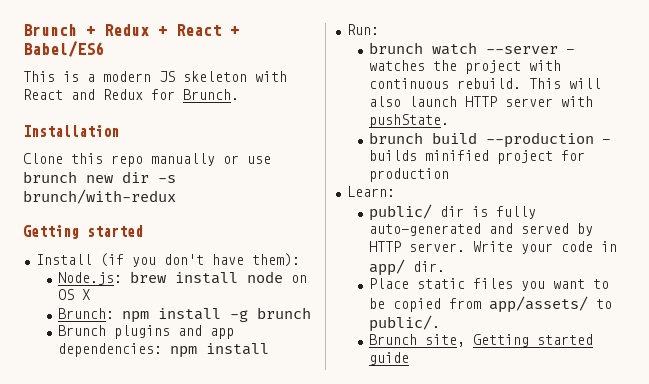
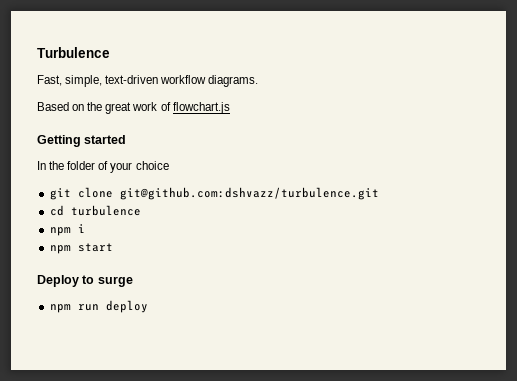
[23,24,239,36] [23,41,104,57] [23,71,287,82] [23,89,239,100] [23,125,119,137] [23,153,271,167] [23,171,176,183] [23,189,176,204] [23,225,143,239] [35,253,300,267] [57,271,307,285] [57,289,90,300] [57,307,311,323] [57,325,234,339] [57,343,269,358] [346,24,379,35] [368,42,574,55] [368,60,561,74] [368,78,601,89] [368,96,593,107] [368,114,449,128] [368,132,610,148] [368,150,585,164] [368,168,449,182] [346,186,395,197] [368,204,536,221] [368,223,593,236] [368,241,617,254] [368,259,445,276] [368,278,609,291] [368,296,612,313] [368,315,440,332] [368,334,593,347] [368,352,409,365] Brunch + Redux + React + Babel/ES6 // This is a modern JS skeleton with React and Redux for Brunch. // Installation // Clone this repo manually or use brunch new dir -s brunch/with-redux // Getting started // Install (if you don't have them): // Node.js: brew install node on OS X // Brunch: npm install -g brunch // Brunch plugins and app dependencies: npm install // Run: // brunch watch --server — watches the project with continuous rebuild. This will also launch HTTP server with pushState. // brunch build --production — builds minified project for production // Learn: // public/ dir is fully auto-generated and served by HTTP server. Write your code in app/ dir. // Place static files you want to be copied from app/assets/ to public/. // Brunch site, Getting started guide -> [37,47,110,58] [37,75,259,87] [37,102,230,114] [37,135,127,147] [37,161,169,173] [49,187,379,200] [49,205,141,216] [49,224,85,236] [49,243,113,254] [37,275,133,287] [49,300,148,313] Turbulence // Fast, simple, text-driven workflow diagrams. // Based on the great work of flowchart.js // Getting started // In the folder of your choice // git clone git@github.com:dshvazz/turbulence.git // cd turbulence // npm i // npm start // Deploy to surge // npm run deploy

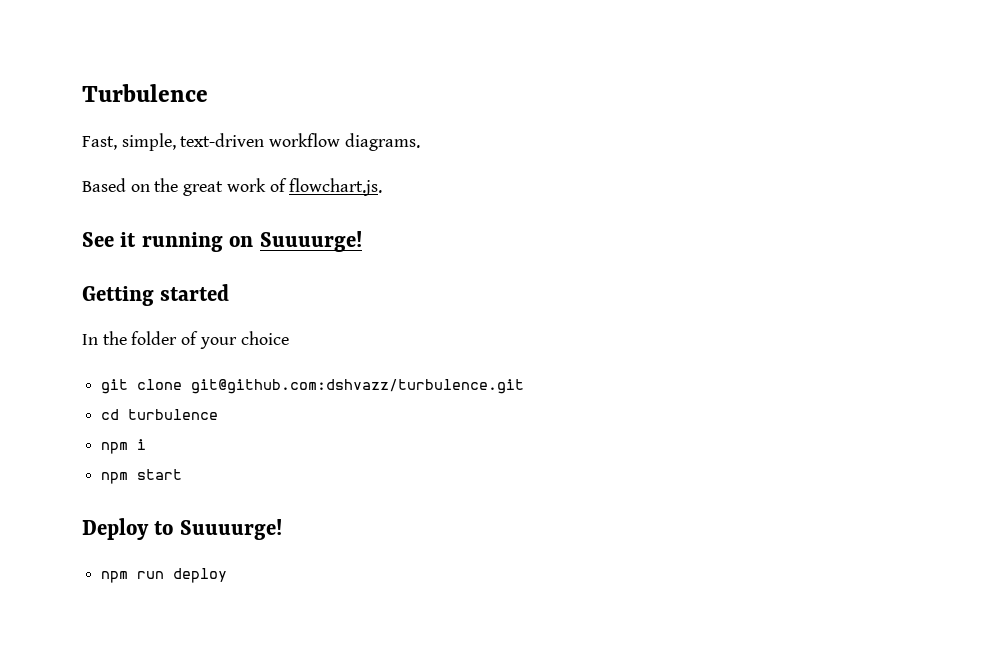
[172,102,230,114] flowchart.js -> [289,178,383,196] [82,231,362,252] flowchart.js. // See it running on Suuuurge!
[97,276,133,287] surge -> [179,519,282,540] Suuuurge!

